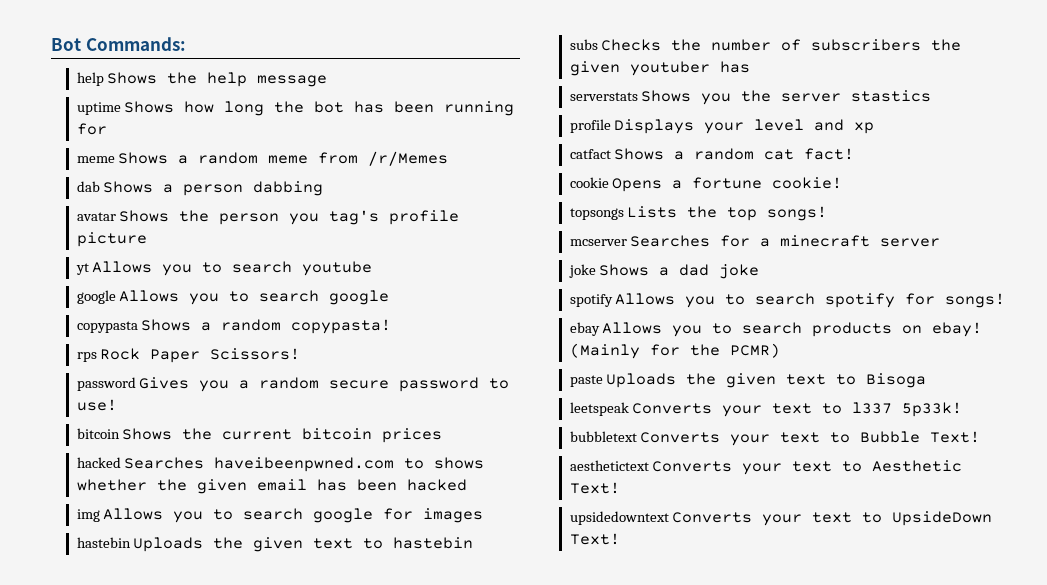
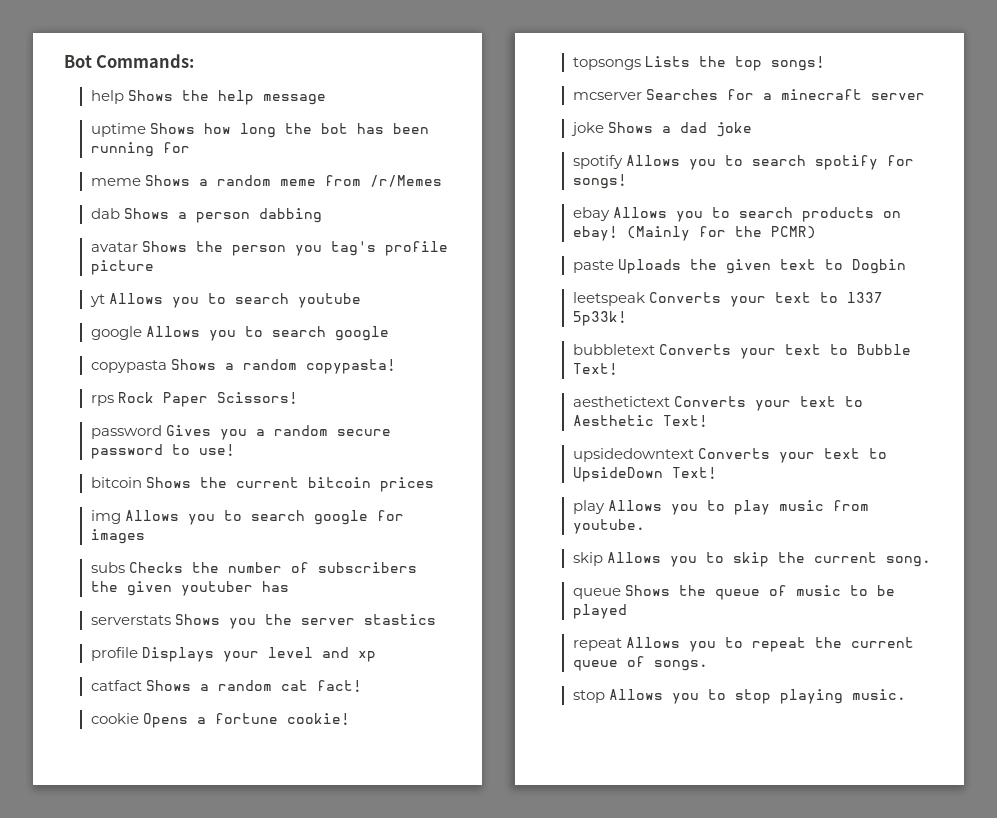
[76,457,485,472] [76,479,467,494] // hacked Searches haveibeenpwned.com to shows whether the given email has been hacked -> (434, 484) none
[76,537,474,552] // hastebin Uploads the given text to hastebin -> (145, 536) none
[866,373,927,388] Bisoga -> [851,259,906,274] Dogbin
(620, 539) none -> [572,500,869,515] [572,519,645,534] [572,552,931,567] [572,585,895,600] [572,604,627,619] [572,637,914,652] [572,656,708,671] [572,689,906,704] // play Allows you to play music from youtube. // skip Allows you to skip the current song. // queue Shows the queue of music to be played // repeat Allows you to repeat the current queue of songs. // stop Allows you to stop playing music.

